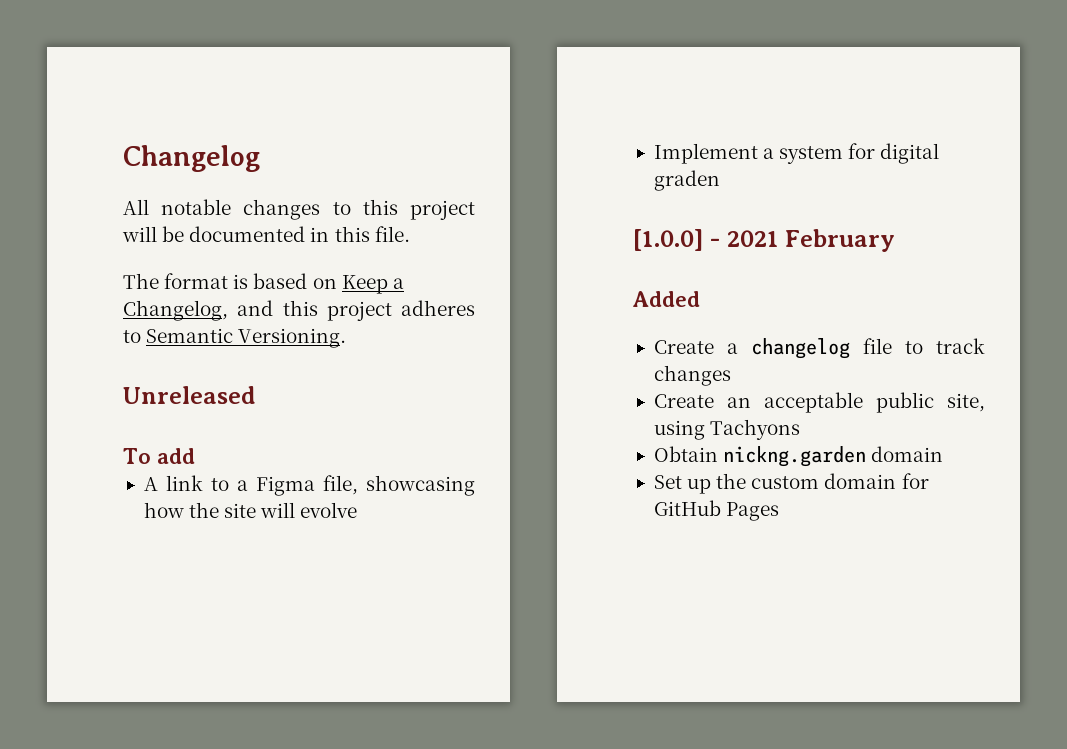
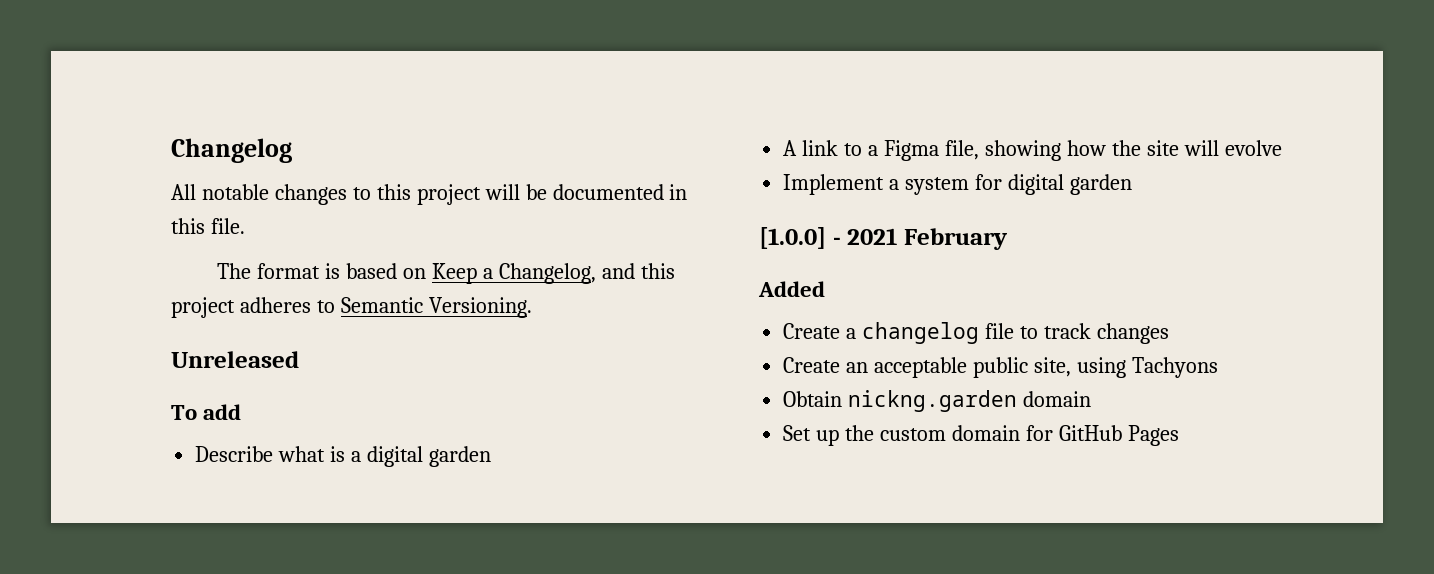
(196, 456) none -> [195,446,491,467] // Describe what is a digital garden
[366,475,476,496] showcasing -> [984,140,1061,161] showing
[653,170,720,191] graden -> [1069,174,1132,195] garden

